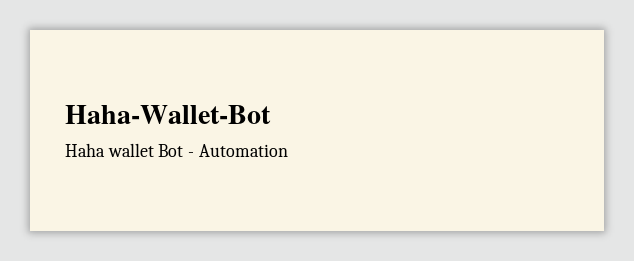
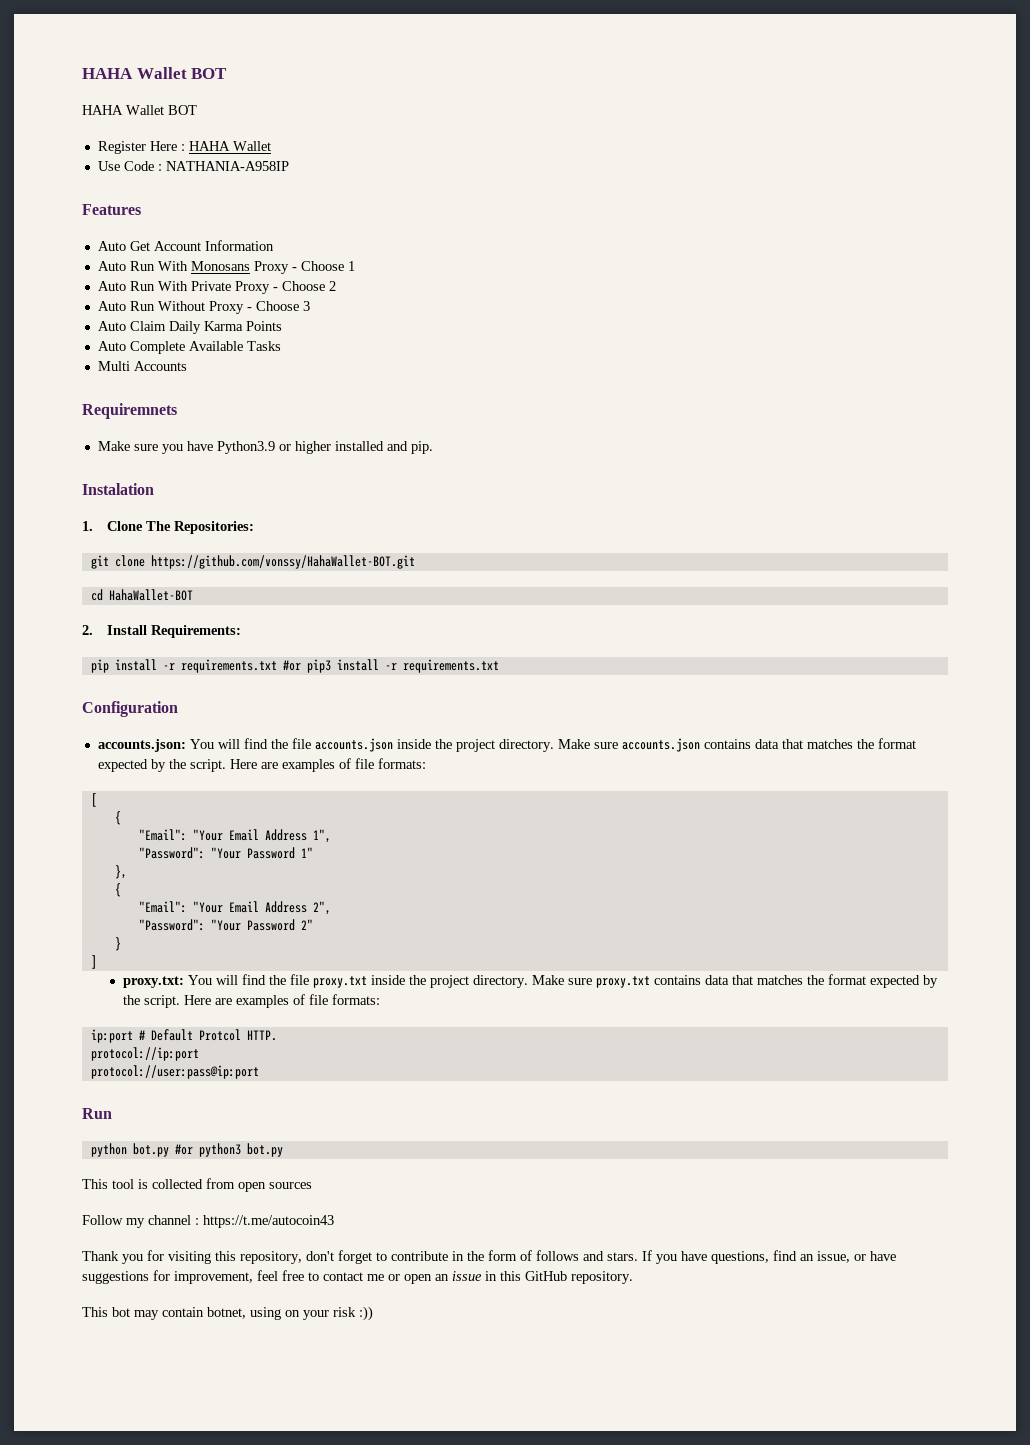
[65,105,271,124] [65,143,288,157] Haha-Wallet-Bot // Haha wallet Bot - Automation -> [82,67,228,79] [82,105,197,115] [97,141,271,154] [97,161,289,171] [82,204,141,215] [97,240,274,251] [97,261,355,274] [97,281,336,294] [97,301,310,314] [97,321,282,334] [97,341,281,354] [97,361,187,371] [82,403,177,419] [97,441,433,454] [82,483,154,495] [82,521,254,534] [90,555,415,569] [90,589,193,601] [82,625,241,638] [90,659,499,673] [82,701,178,717] [97,738,916,752] [97,758,426,772] [90,793,97,807] [114,811,121,825] [138,829,331,843] [138,847,313,859] [114,865,127,879] [114,883,121,897] [138,901,331,915] [138,919,313,931] [114,937,121,951] [90,955,97,969] [122,974,938,988] [122,994,380,1008] [90,1029,277,1043] [90,1047,199,1061] [90,1065,259,1079] [82,1108,112,1119] [90,1143,283,1157] [82,1178,312,1192] [82,1215,334,1228] [82,1250,896,1264] [82,1270,633,1284] [82,1306,373,1321] HAHA Wallet BOT // HAHA Wallet BOT // Register Here : HAHA Wallet // Use Code : NATHANIA-A958IP // Features // Auto Get Account Information // Auto Run With Monosans Proxy - Choose 1 // Auto Run With Private Proxy - Choose 2 // Auto Run Without Proxy - Choose 3 // Auto Claim Daily Karma Points // Auto Complete Available Tasks // Multi Accounts // Requiremnets // Make sure you have Python3.9 or higher installed and pip. // Instalation // 1. Clone The Repositories: // git clone https://github.com/vonssy/HahaWallet-BOT.git // cd HahaWallet-BOT // 2. Install Requirements: // pip install -r requirements.txt #or pip3 install -r requirements.txt // Configuration // accounts.json: You will find the file accounts.json inside the project directory. Make sure accounts.json contains data that matches the format expected by the script. Here are examples of file formats: // [ // { // "Email": "Your Email Address 1", // "Password": "Your Password 1" // }, // { // "Email": "Your Email Address 2", // "Password": "Your Password 2" // } // ] // proxy.txt: You will find the file proxy.txt inside the project directory. Make sure proxy.txt contains data that matches the format expected by the script. Here are examples of file formats: // ip:port # Default Protcol HTTP. // protocol://ip:port // protocol://user:pass@ip:port // Run // python bot.py #or python3 bot.py // This tool is collected from open sources // Follow my channel : https://t.me/autocoin43 // Thank you for visiting this repository, don't forget to contribute in the form of follows and stars. If you have questions, find an issue, or have suggestions for improvement, feel free to contact me or open an issue in this GitHub repository. // This bot may contain botnet, using on your risk :))

